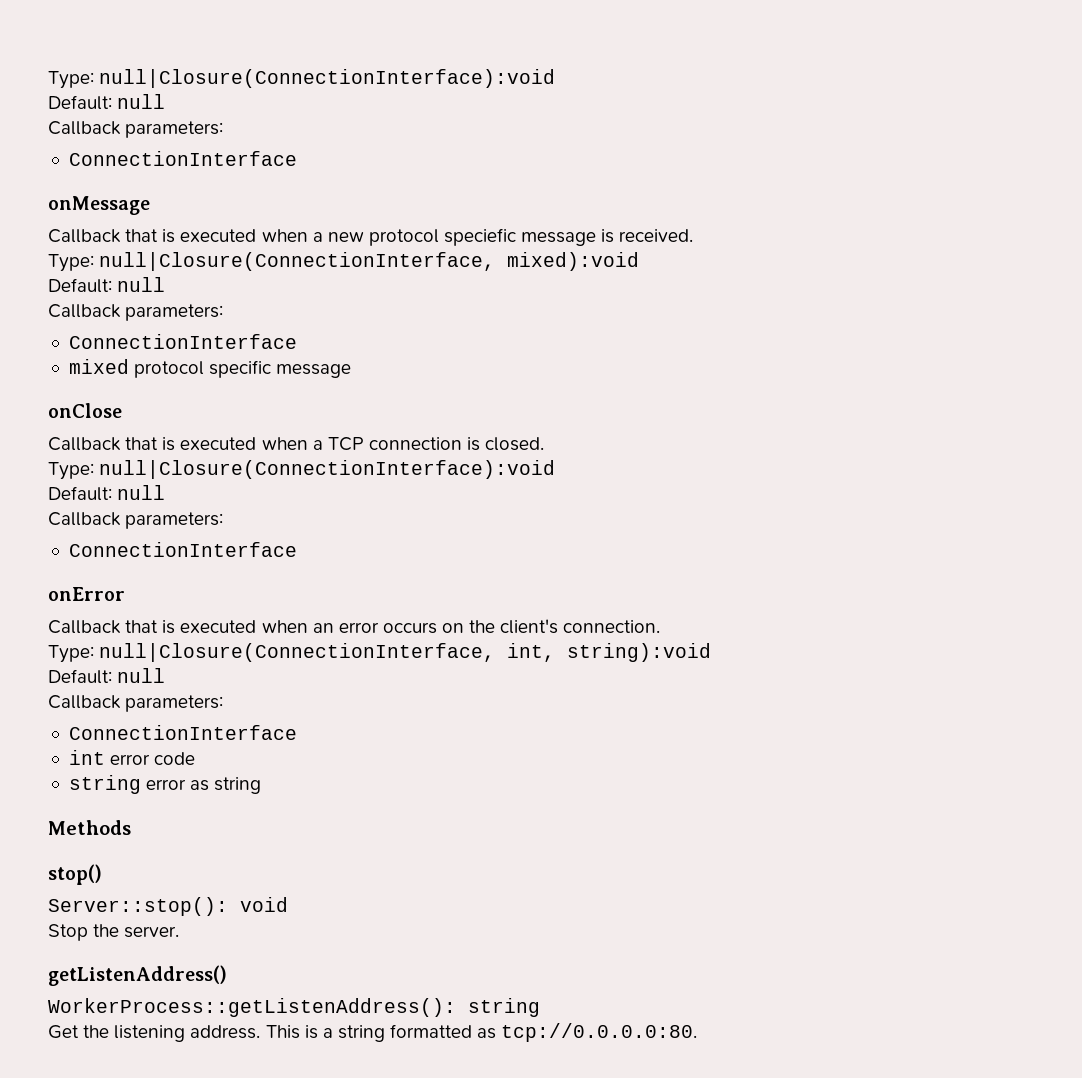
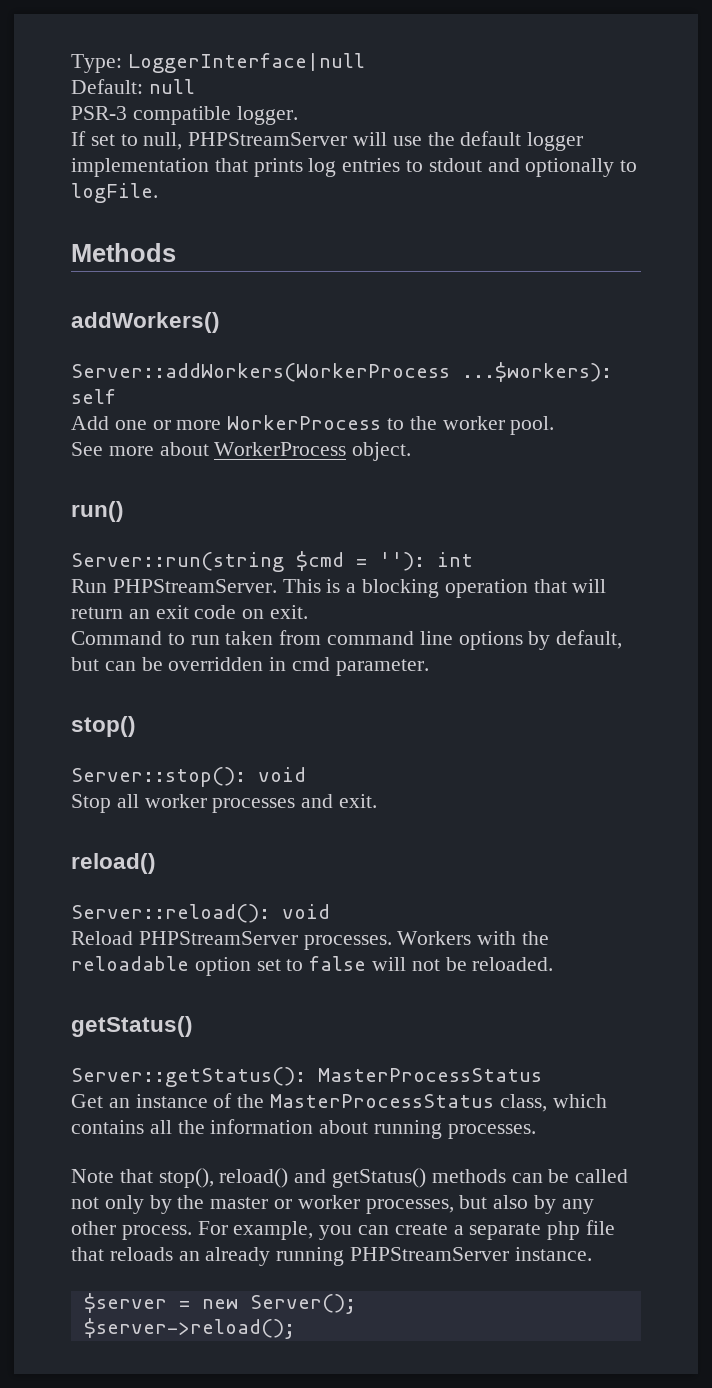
[48,69,556,89] [48,94,166,110] [48,121,224,138] [68,151,297,166] [48,196,150,215] [48,228,694,246] [48,252,640,272] [48,277,166,293] [48,304,224,321] [68,334,297,349] [68,359,352,378] [48,403,122,418] [48,437,545,451] [48,460,556,480] [48,485,166,501] [48,512,224,529] [68,542,297,557] [48,587,125,601] [48,619,661,634] [48,643,712,663] [48,668,166,684] [48,695,224,712] [68,725,297,740] [68,750,196,765] [68,775,262,794] [48,820,131,835] [48,864,102,885] [48,897,288,916] [48,924,180,941] [48,965,227,986] [48,998,540,1017] [48,1023,698,1042] Type: null|Closure(ConnectionInterface):void // Default: null // Callback parameters: // ConnectionInterface // onMessage // Callback that is executed when a new protocol speciefic message is received. // Type: null|Closure(ConnectionInterface, mixed):void // Default: null // Callback parameters: // ConnectionInterface // mixed protocol specific message // onClose // Callback that is executed when a TCP connection is closed. // Type: null|Closure(ConnectionInterface):void // Default: null // Callback parameters: // ConnectionInterface // onError // Callback that is executed when an error occurs on the client's connection. // Type: null|Closure(ConnectionInterface, int, string):void // Default: null // Callback parameters: // ConnectionInterface // int error code // string error as string // Methods // stop() // Server::stop(): void // Stop the server. // getListenAddress() // WorkerProcess::getListenAddress(): string // Get the listening address. This is a string formatted as tcp://0.0.0.0:80. -> [71,53,365,73] [71,79,195,94] [71,106,298,125] [71,131,584,151] [71,158,638,177] [71,183,158,203] [71,243,176,262] [71,312,220,333] [71,362,612,382] [71,389,116,404] [71,415,555,435] [71,442,412,461] [71,501,124,522] [71,551,473,572] [71,579,607,598] [71,605,309,619] [71,630,623,650] [71,657,429,676] [71,716,136,737] [71,767,306,787] [71,794,378,813] [71,853,156,874] [71,904,330,923] [71,931,550,950] [71,956,554,976] [71,1016,193,1037] [71,1067,542,1087] [71,1093,607,1112] [71,1119,536,1139] [71,1168,629,1188] [71,1195,594,1214] [71,1220,616,1240] [71,1247,592,1266] [83,1293,356,1314] [83,1318,295,1339] Type: LoggerInterface|null // Default: null // PSR-3 compatible logger. // If set to null, PHPStreamServer will use the default logger implementation that prints log entries to stdout and optionally to logFile. // Methods // addWorkers() // Server::addWorkers(WorkerProcess ...$workers): self // Add one or more WorkerProcess to the worker pool. // See more about WorkerProcess object. // run() // Server::run(string $cmd = ''): int // Run PHPStreamServer. This is a blocking operation that will return an exit code on exit. // Command to run taken from command line options by default, but can be overridden in cmd parameter. // stop() // Server::stop(): void // Stop all worker processes and exit. // reload() // Server::reload(): void // Reload PHPStreamServer processes. Workers with the reloadable option set to false will not be reloaded. // getStatus() // Server::getStatus(): MasterProcessStatus // Get an instance of the MasterProcessStatus class, which contains all the information about running processes. // Note that stop(), reload() and getStatus() methods can be called not only by the master or worker processes, but also by any other process. For example, you can create a separate php file that reloads an already running PHPStreamServer instance. // $server = new Server(); // $server->reload();

